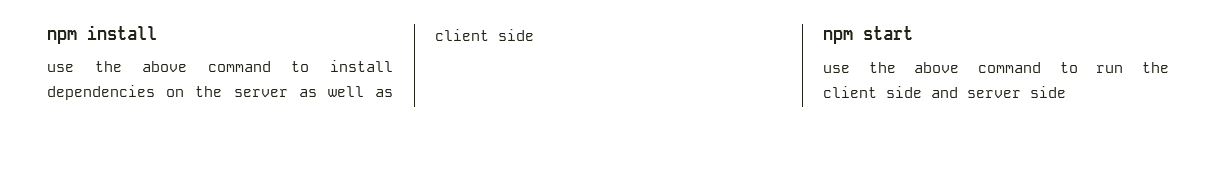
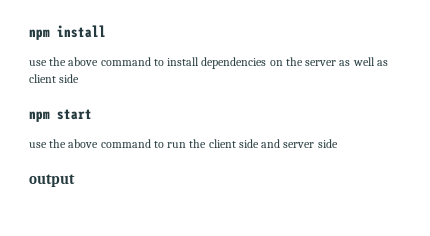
(1066, 92) none -> [29,174,75,187] // output

